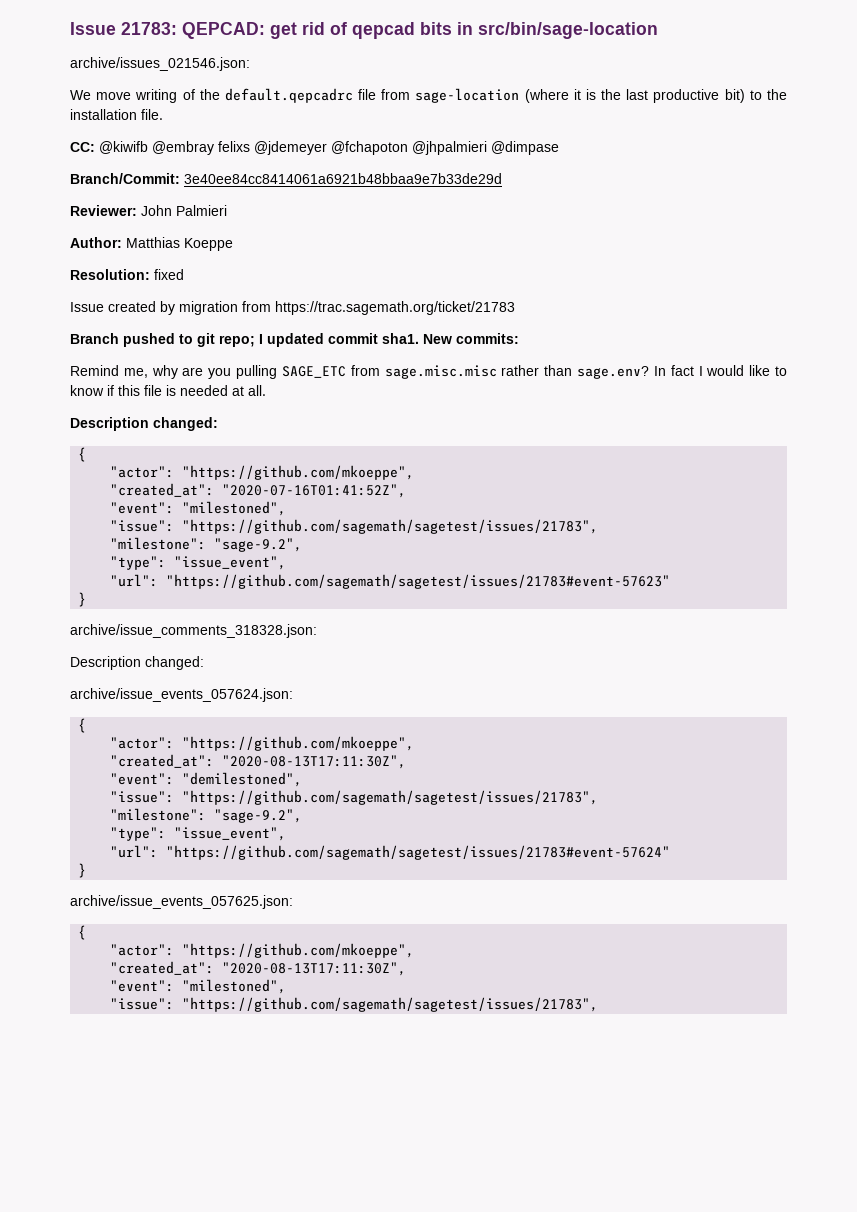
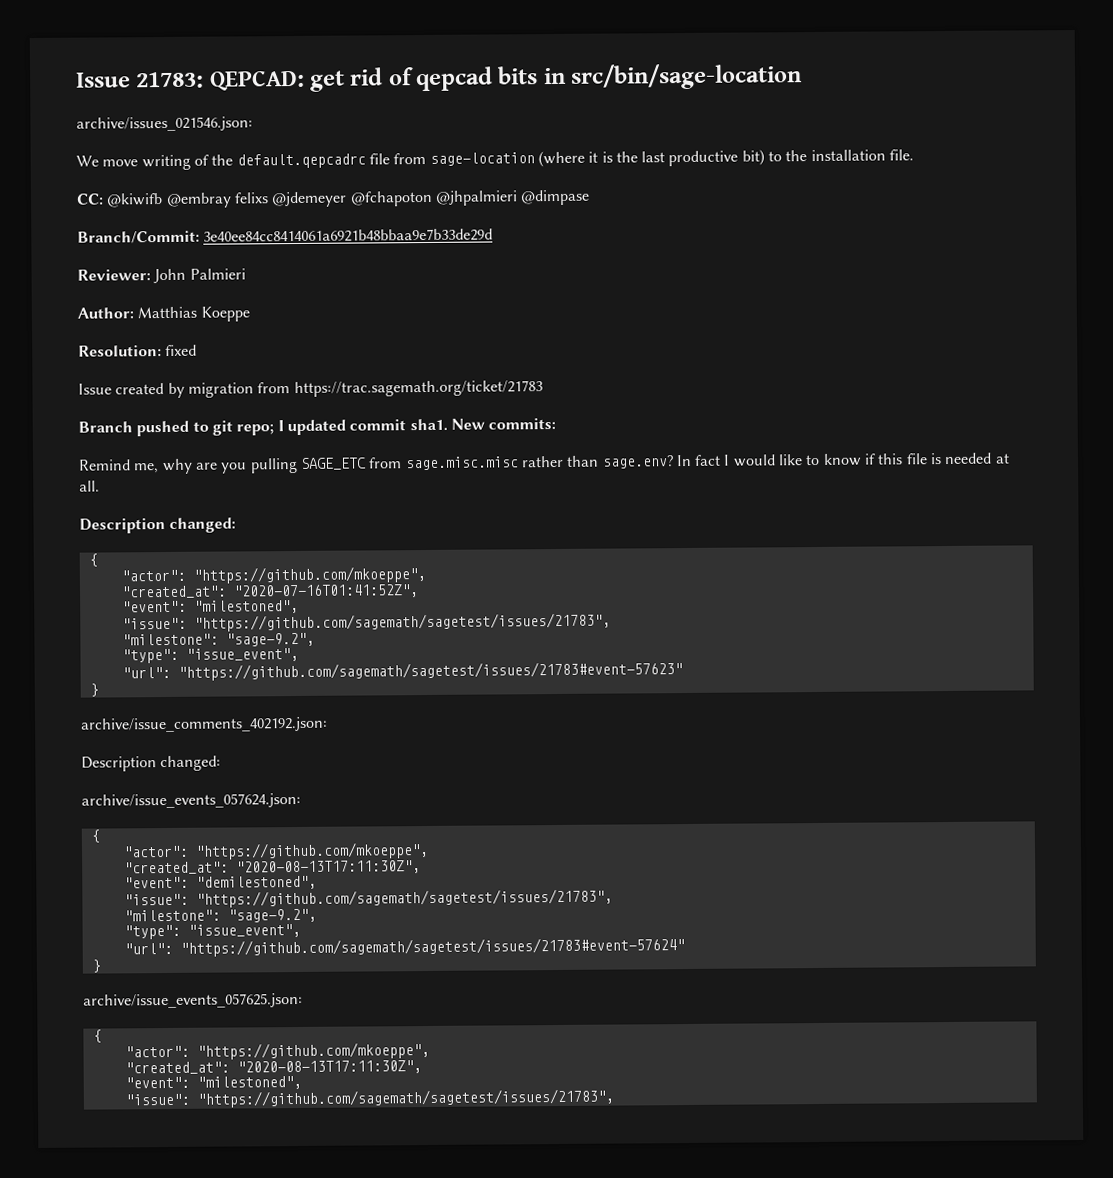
[70,624,317,638] archive/issue_comments_318328.json: -> [80,716,328,733] archive/issue_comments_402192.json:

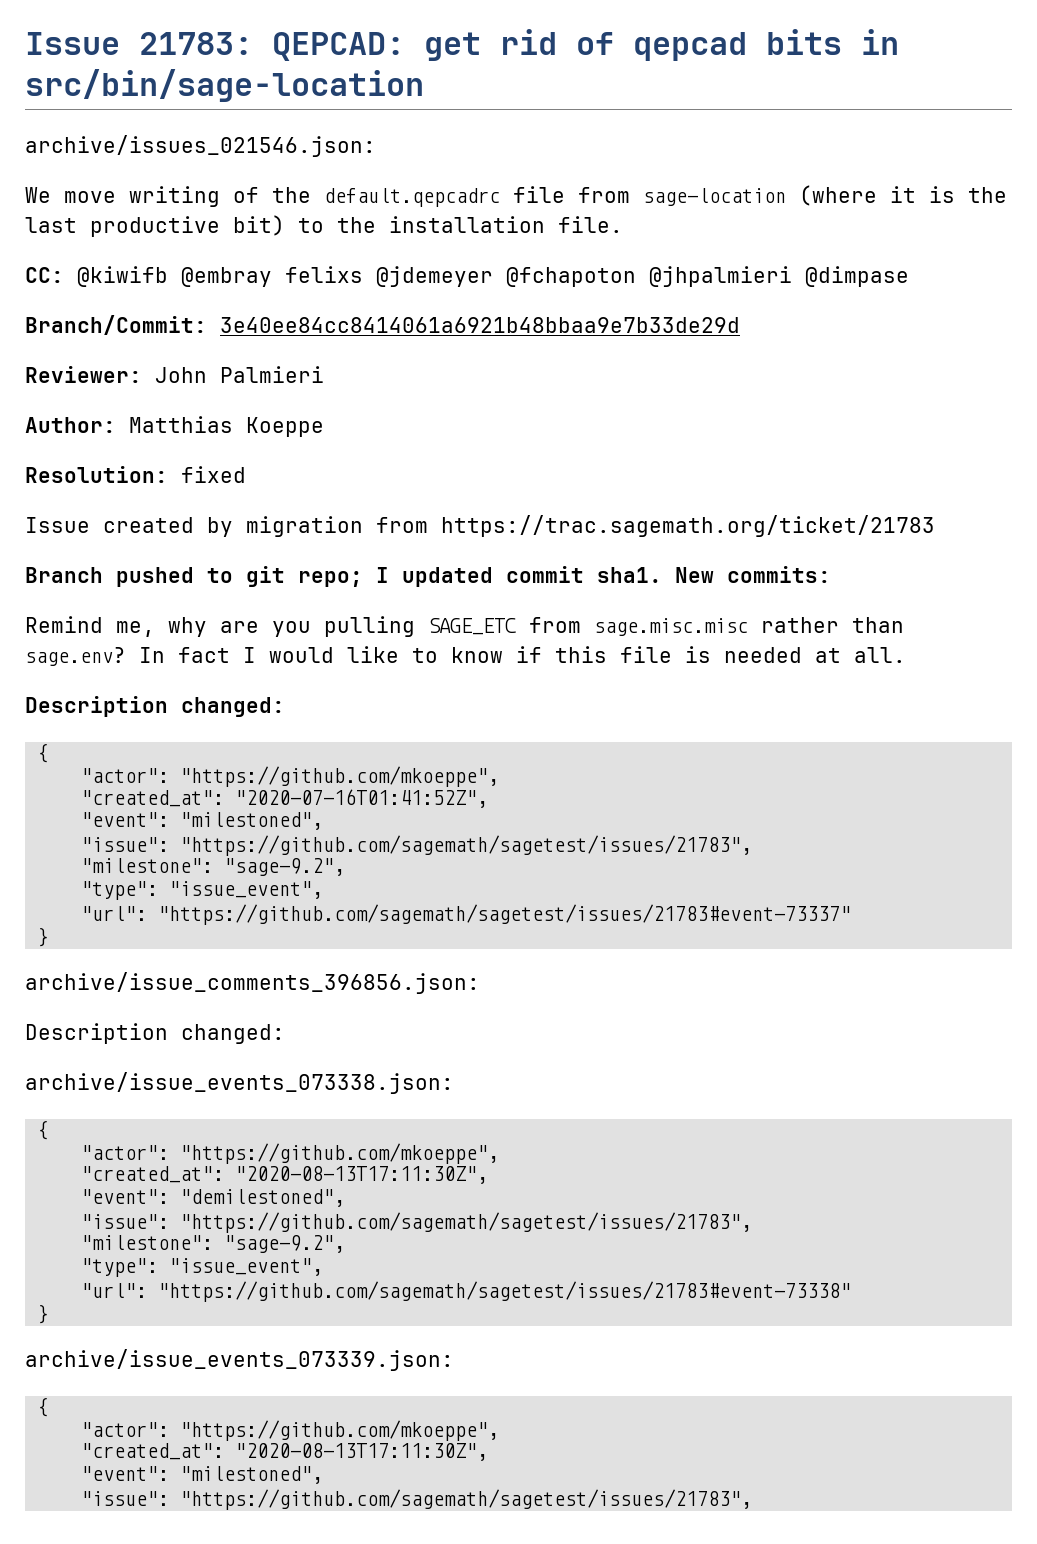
[177,661,683,681] [89,683,99,697] [80,716,328,733] [81,755,222,772] [81,792,301,809] "https://github.com/sagemath/sagetest/issues/21783#event-57623" // } // archive/issue_comments_402192.json: // Description changed: // archive/issue_events_057624.json: -> [158,904,852,925] [37,927,49,947] [25,972,480,994] [25,1023,285,1044] [25,1072,454,1094] "https://github.com/sagemath/sagetest/issues/21783#event-73337" // } // archive/issue_comments_396856.json: // Description changed: // archive/issue_events_073338.json:
[179,937,685,957] [91,959,101,973] [83,992,303,1009] "https://github.com/sagemath/sagetest/issues/21783#event-57624" // } // archive/issue_events_057625.json: -> [158,1281,852,1302] [37,1304,49,1324] [25,1349,454,1371] "https://github.com/sagemath/sagetest/issues/21783#event-73338" // } // archive/issue_events_073339.json:

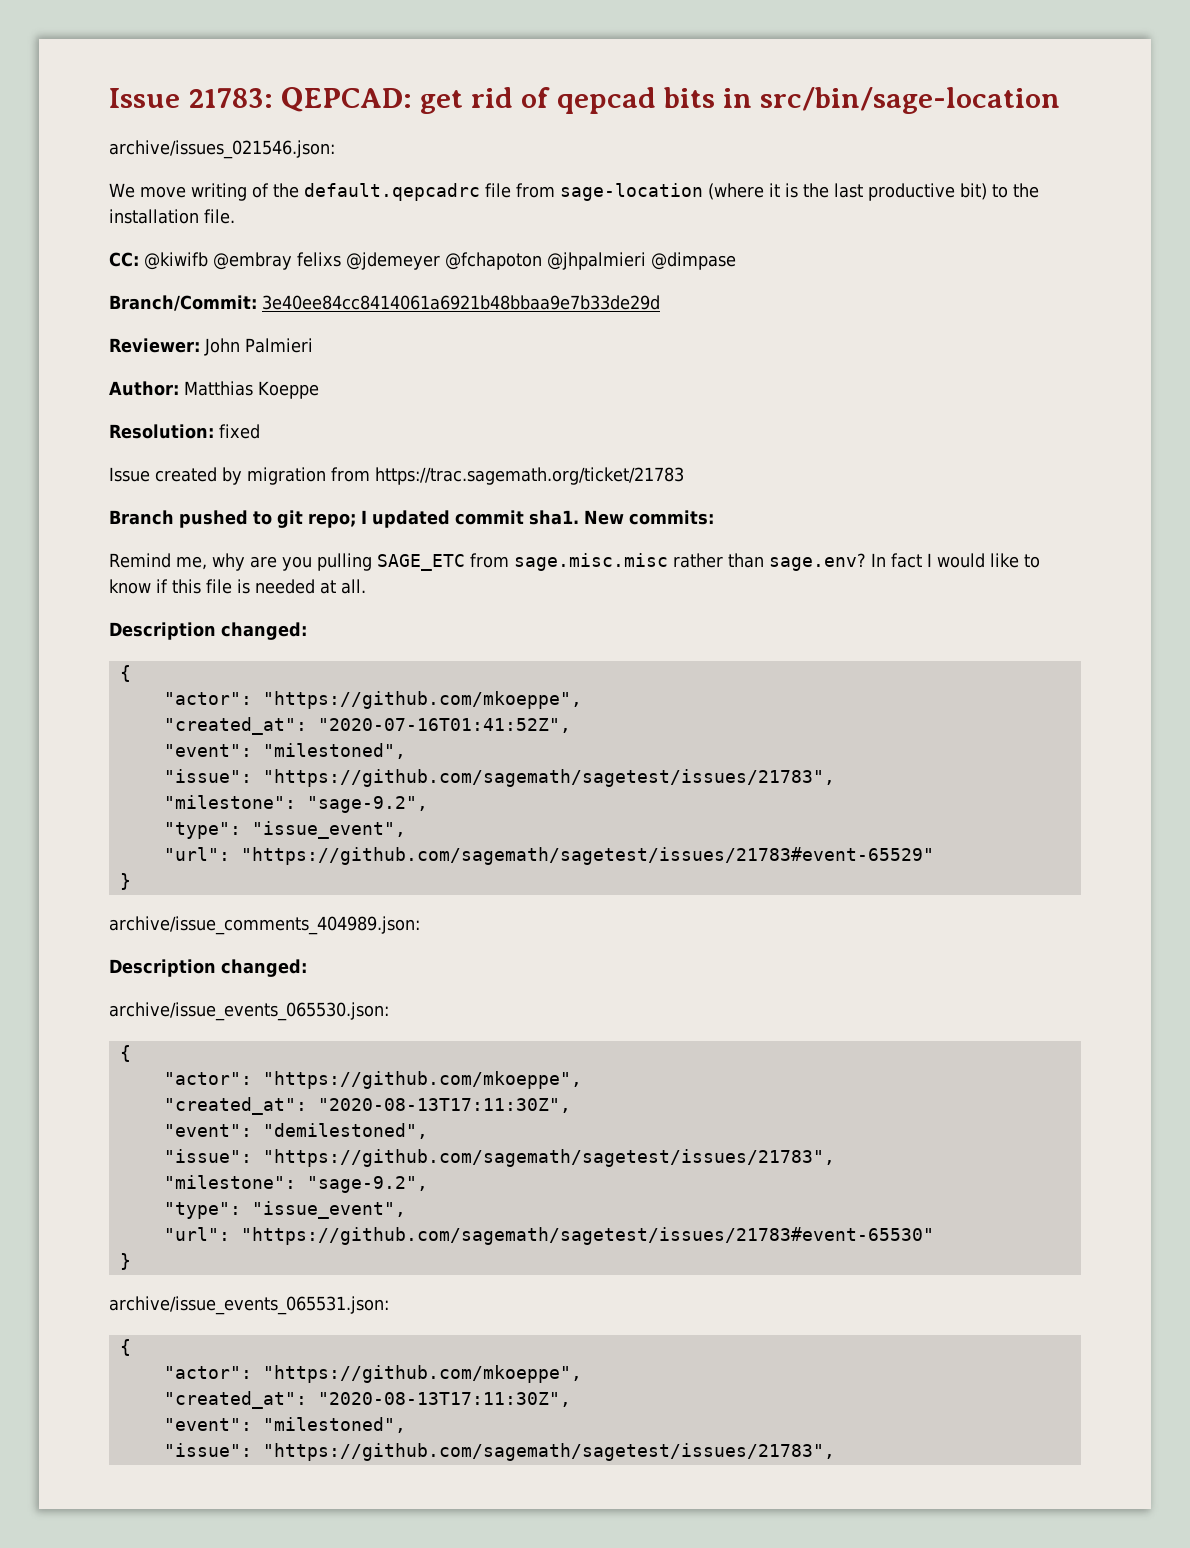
[158,904,852,925] [37,927,49,947] [25,972,480,994] [25,1023,285,1044] [25,1072,454,1094] "https://github.com/sagemath/sagetest/issues/21783#event-73337" // } // archive/issue_comments_396856.json: // Description changed: // archive/issue_events_073338.json: -> [240,847,934,865] [119,873,131,890] [109,916,420,935] [109,959,307,977] [109,1002,389,1021] "https://github.com/sagemath/sagetest/issues/21783#event-65529" // } // archive/issue_comments_404989.json: // Description changed: // archive/issue_events_065530.json:
[158,1281,852,1302] [37,1304,49,1324] [25,1349,454,1371] "https://github.com/sagemath/sagetest/issues/21783#event-73338" // } // archive/issue_events_073339.json: -> [240,1227,934,1245] [119,1253,131,1270] [109,1296,389,1315] "https://github.com/sagemath/sagetest/issues/21783#event-65530" // } // archive/issue_events_065531.json:

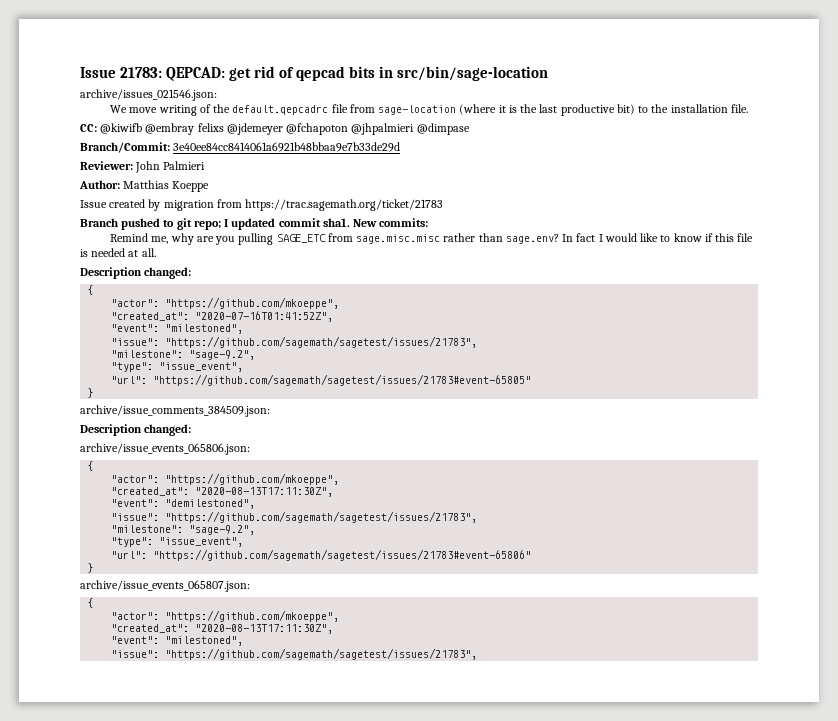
[109,424,260,439] // Resolution: fixed -> (210, 186) none
[240,847,934,865] [119,873,131,890] [109,916,420,935] [109,959,307,977] [109,1002,389,1021] "https://github.com/sagemath/sagetest/issues/21783#event-65529" // } // archive/issue_comments_404989.json: // Description changed: // archive/issue_events_065530.json: -> [153,374,532,386] [87,388,94,398] [80,405,270,417] [80,424,192,436] [80,443,250,455] "https://github.com/sagemath/sagetest/issues/21783#event-65805" // } // archive/issue_comments_384509.json: // Description changed: // archive/issue_events_065806.json:
[240,1227,934,1245] [119,1253,131,1270] [109,1296,389,1315] "https://github.com/sagemath/sagetest/issues/21783#event-65530" // } // archive/issue_events_065531.json: -> [153,549,532,561] [87,563,94,573] [80,580,250,592] "https://github.com/sagemath/sagetest/issues/21783#event-65806" // } // archive/issue_events_065807.json:

